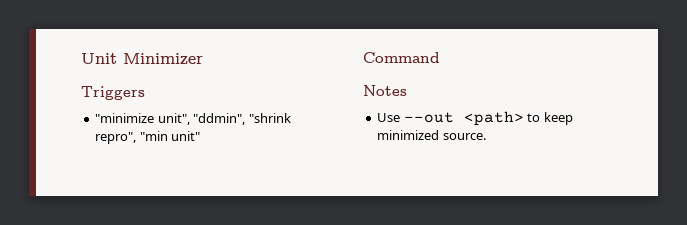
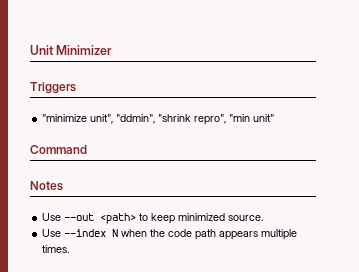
(486, 136) none -> [42,229,298,240] [42,245,70,253] // Use --index N when the code path appears multiple times.

